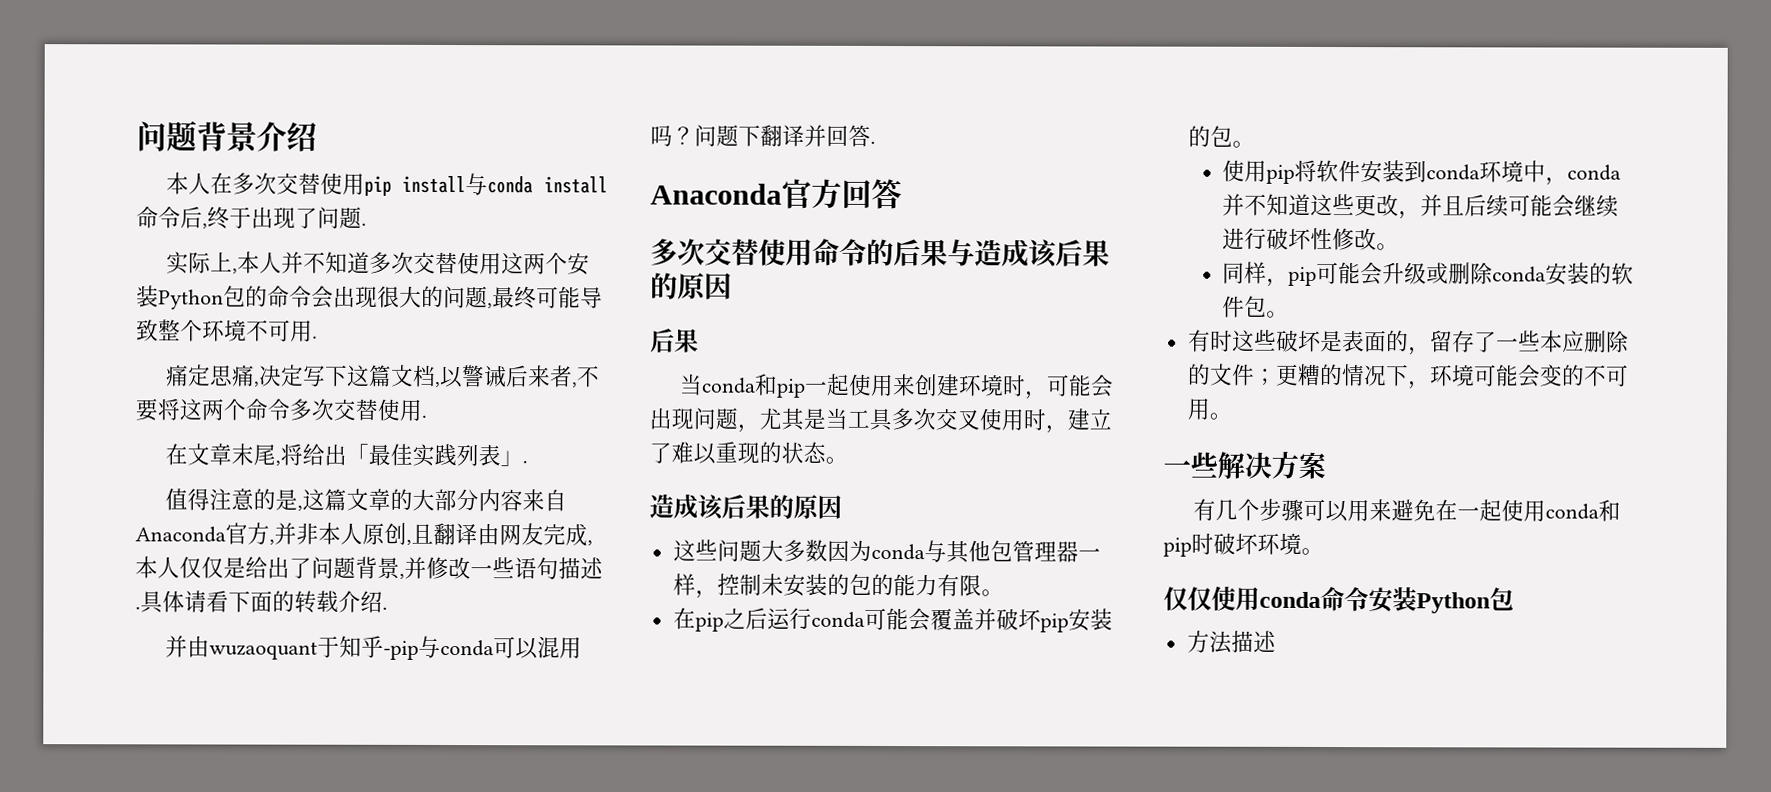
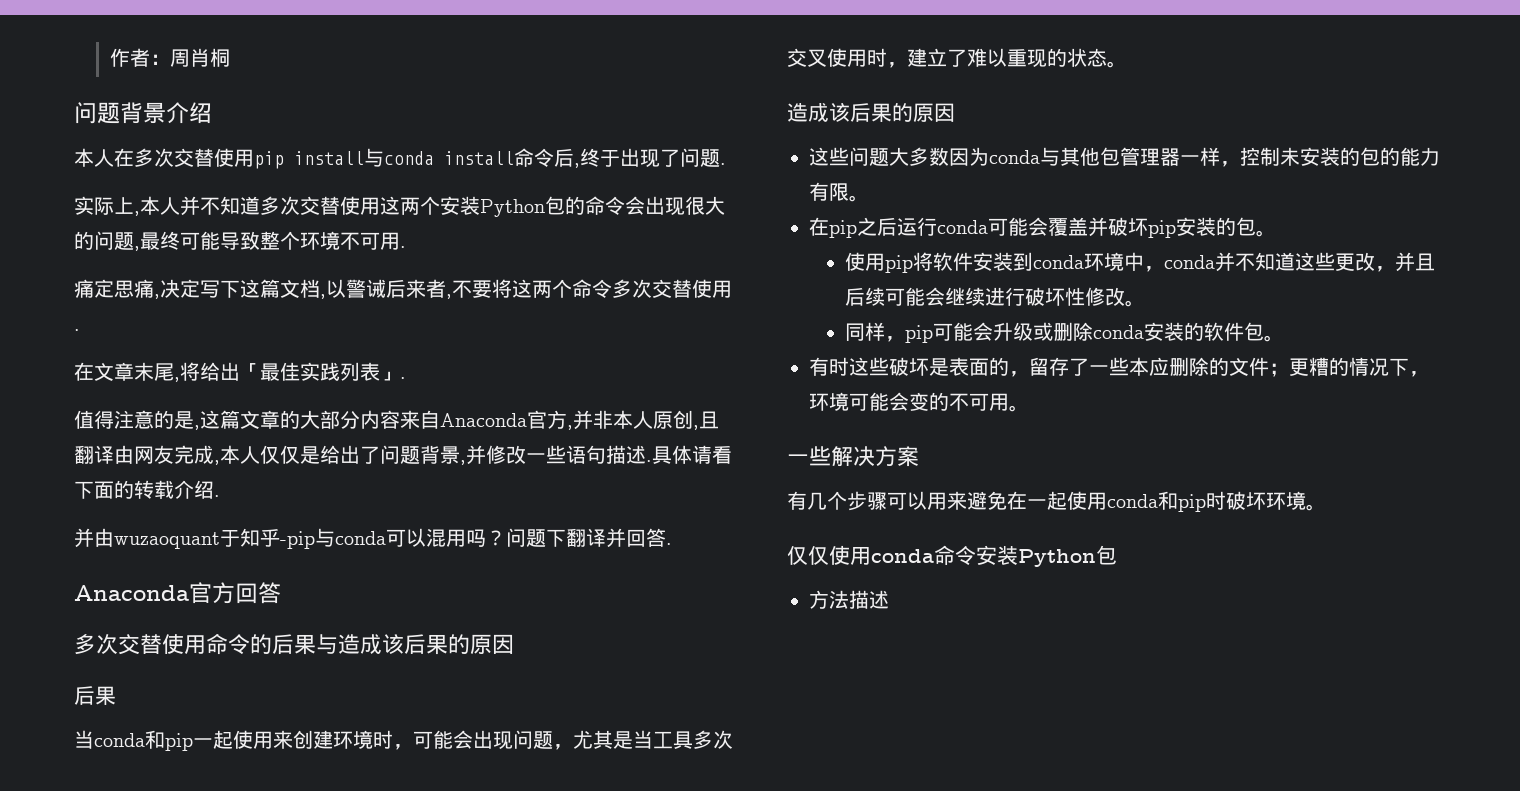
(136, 136) none -> [109,48,230,67] 作者：周肖桐 //

